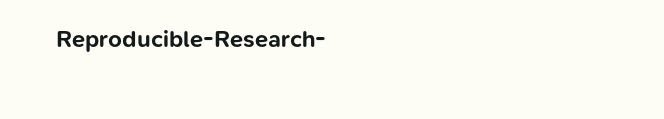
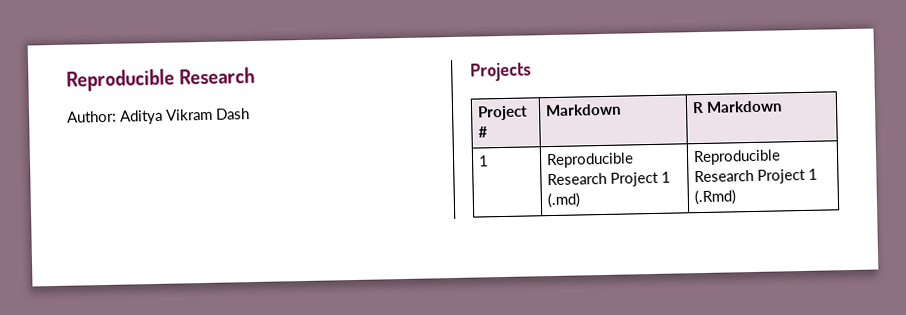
[56,30,326,52] Reproducible-Research- -> [66,66,256,92] [67,108,250,125] [470,61,531,82] [477,105,529,121] [478,126,489,138] [545,103,622,117] [692,100,783,114] [478,155,490,167] [546,152,635,169] [547,171,672,187] [547,192,582,209] [693,149,782,166] [694,168,819,184] [694,189,737,206] Reproducible Research // Author: Aditya Vikram Dash // Projects // Project # | Markdown | R Markdown // 1 | Reproducible Research Project 1 (.md) | Reproducible Research Project 1 (.Rmd)

